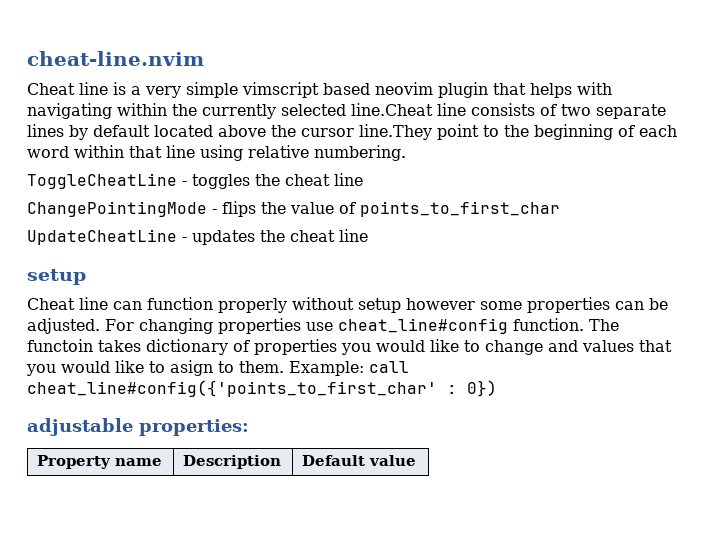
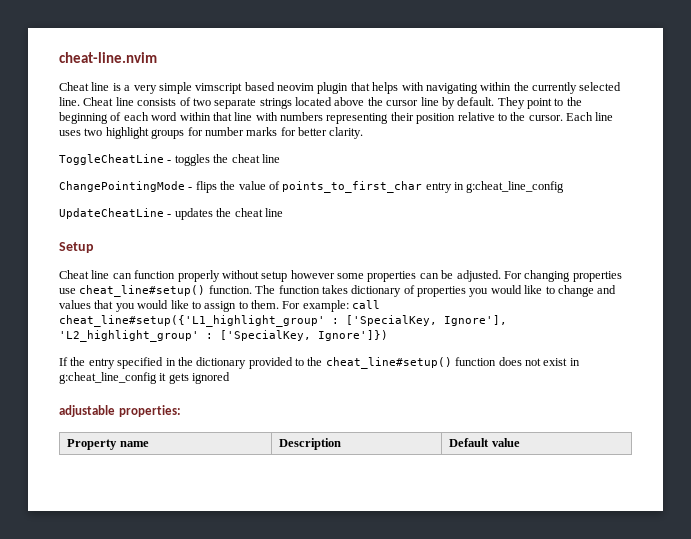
[351,103,433,116] line.Cheat -> [59,97,114,106] line. Cheat
[27,124,150,140] lines by default -> [259,98,292,109] strings
[359,124,432,140] line.They -> [420,97,525,109] line by default. They
[200,145,406,161] using relative numbering. -> [255,112,614,124] [59,127,364,139] with numbers representing their position relative to the cursor. Each line uses two highlight groups for number marks for better clarity.
(560, 209) none -> [425,181,565,193] entry in g:cheat_line_config
[27,269,86,285] setup -> [59,242,94,253] Setup
[337,318,508,334] cheat_line#config -> [79,285,206,297] cheat_line#setup()
[27,339,93,352] functoin -> [278,285,320,294] function
[170,360,213,376] asign -> [204,301,237,312] assign
[289,361,409,376] [27,380,497,397] Example: call cheat_line#config({'points_to_first_char' : 0}) -> [282,300,381,312] [59,315,507,327] [59,330,388,342] [59,357,580,369] [59,372,231,384] For example: call cheat_line#setup({'L1_highlight_group' : ['SpecialKey, Ignore'], 'L2_highlight_group' : ['SpecialKey, Ignore']}) // If the entry specified in the dictionary provided to the cheat_line#setup() function does not exist in g:cheat_line_config it gets ignored

